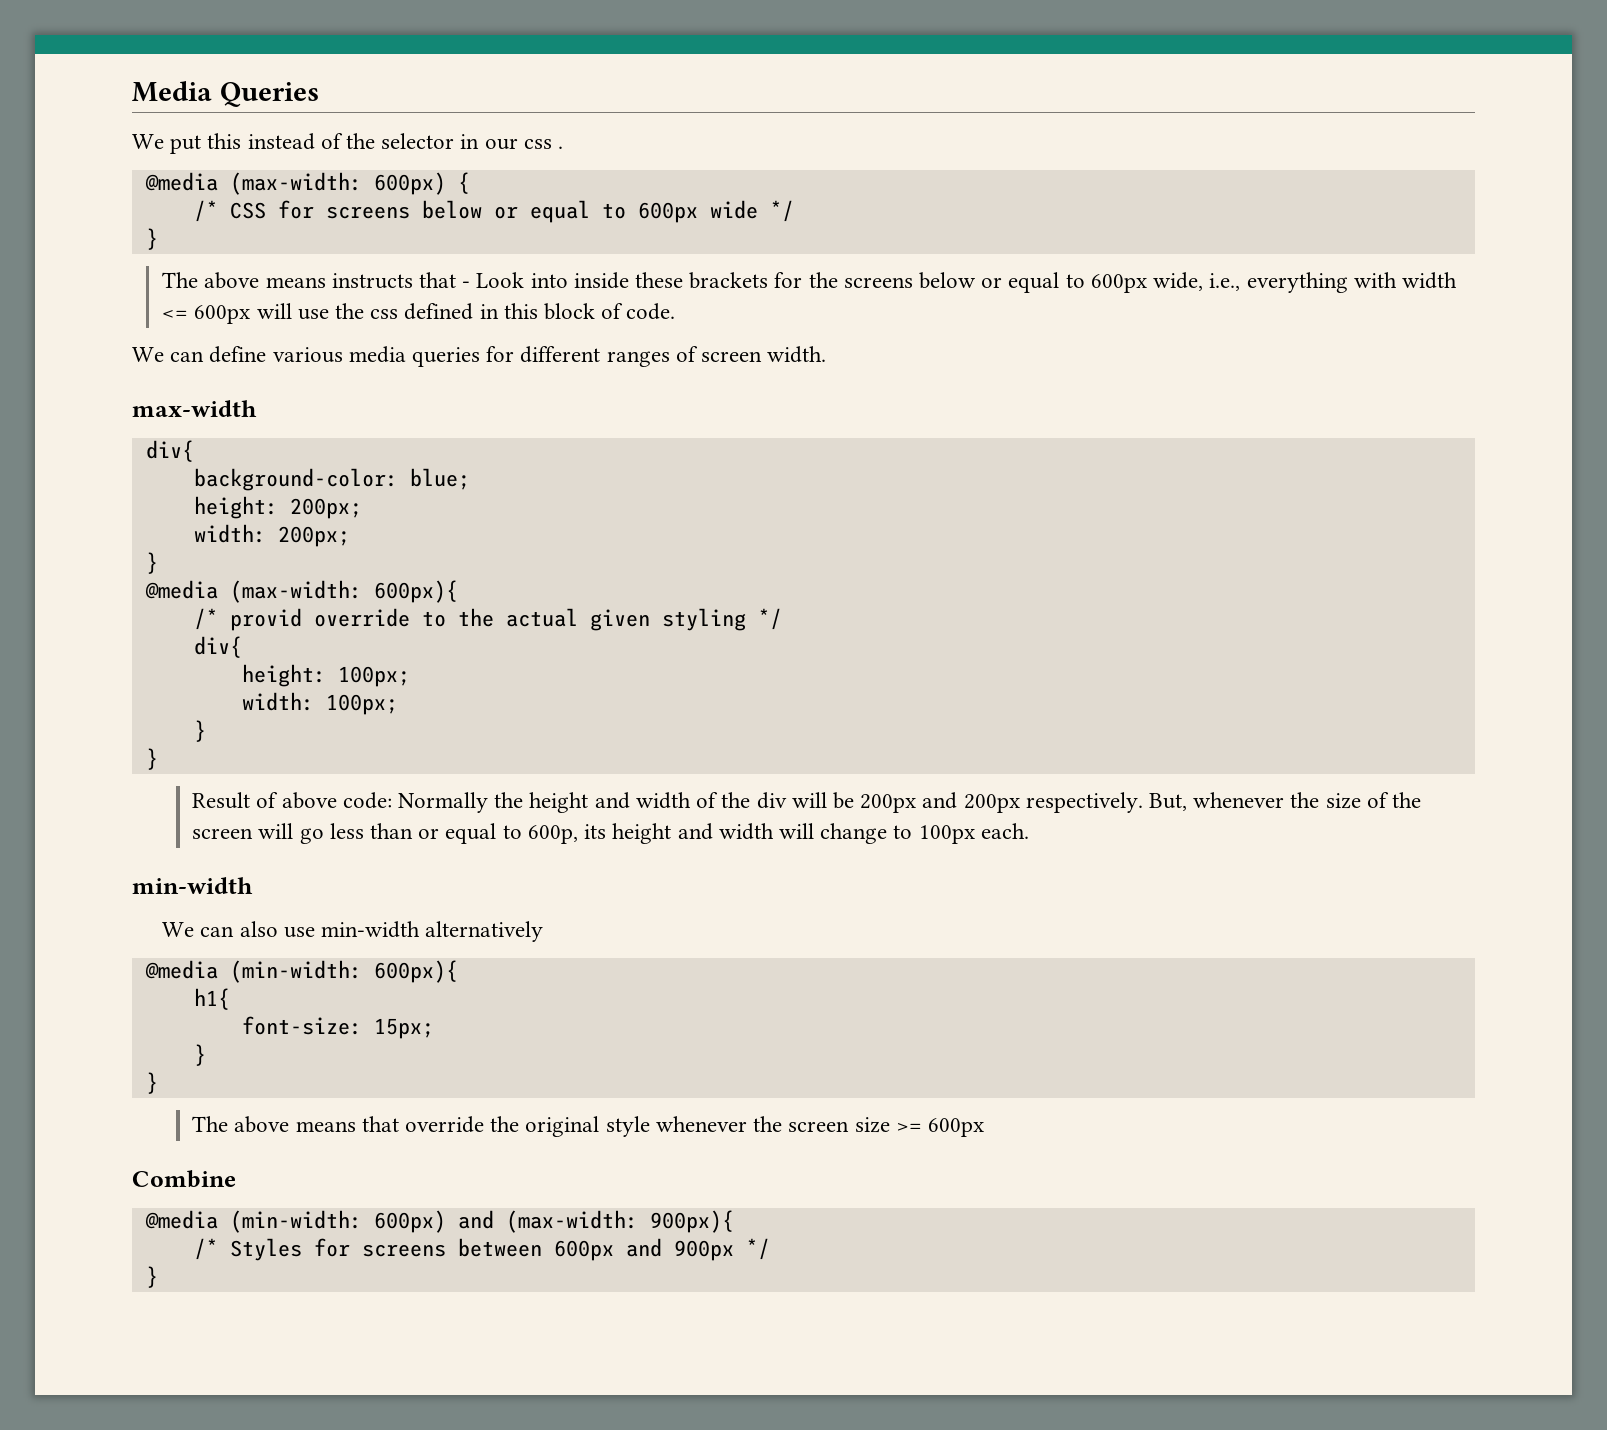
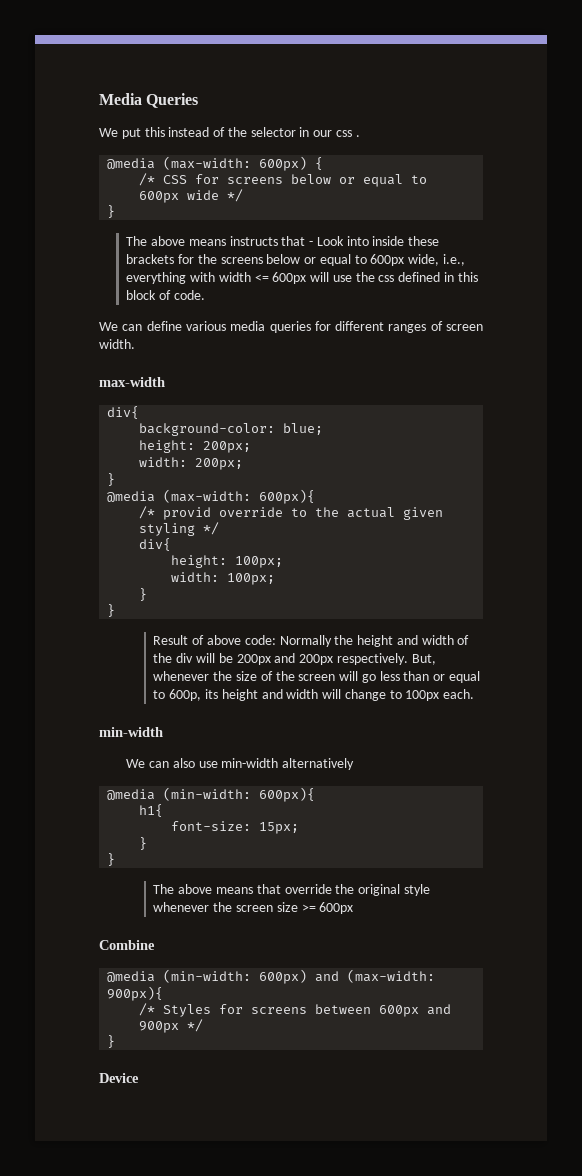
(158, 1277) none -> [99,1073,139,1083] // Device

